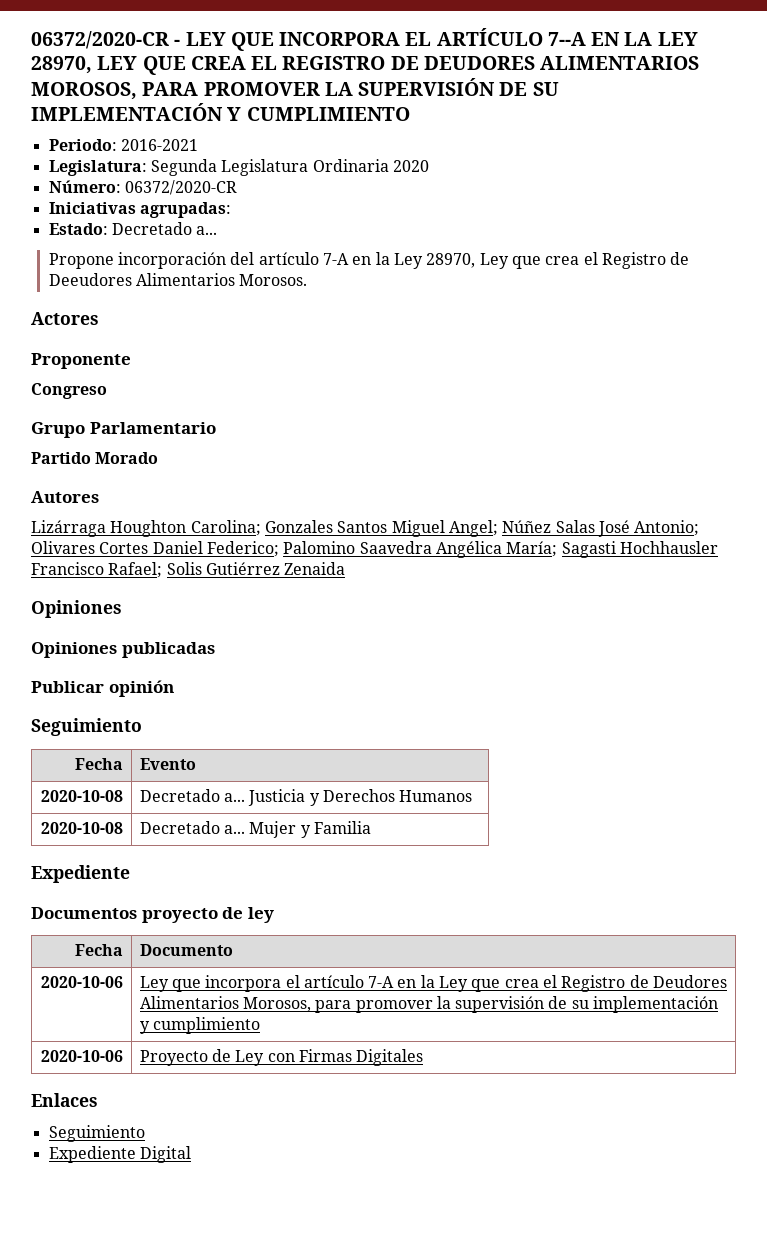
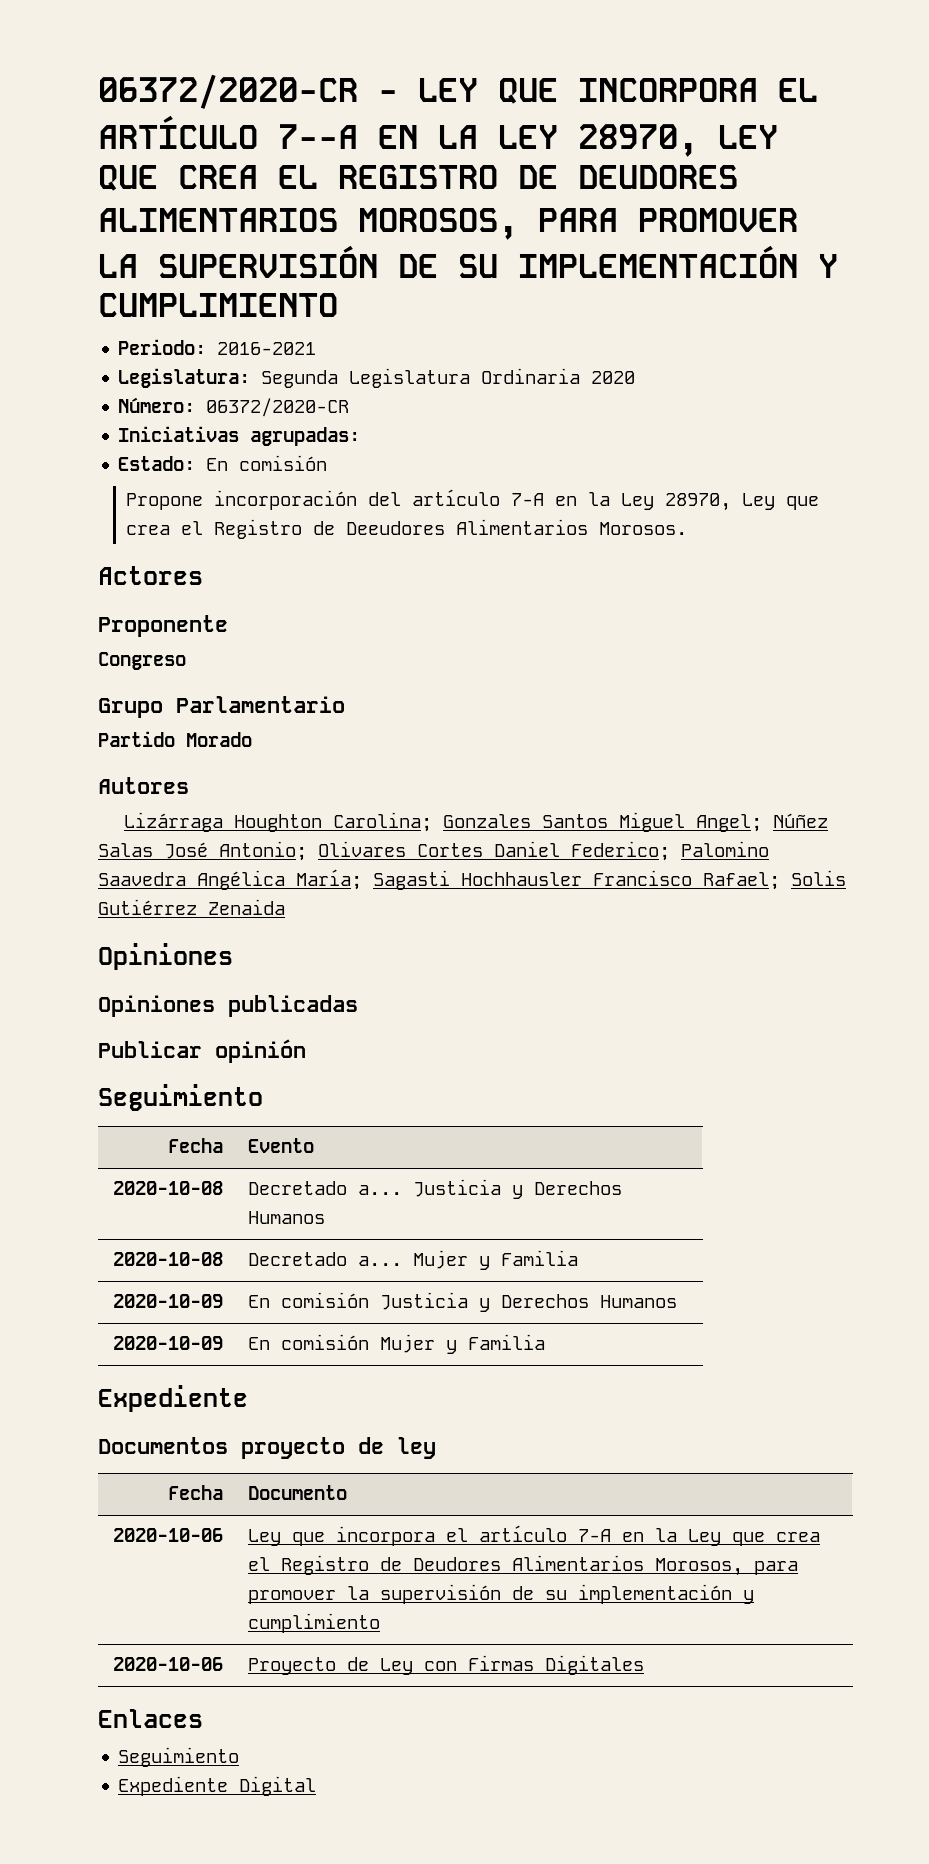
[111,222,218,235] Decretado a... -> [206,455,328,471] En comisión
(371, 827) none -> [112,1294,223,1308] [248,1292,678,1312] [112,1336,223,1350] [248,1334,546,1354] // 2020-10-09 | En comisión Justicia y Derechos Humanos // 2020-10-09 | En comisión Mujer y Familia

